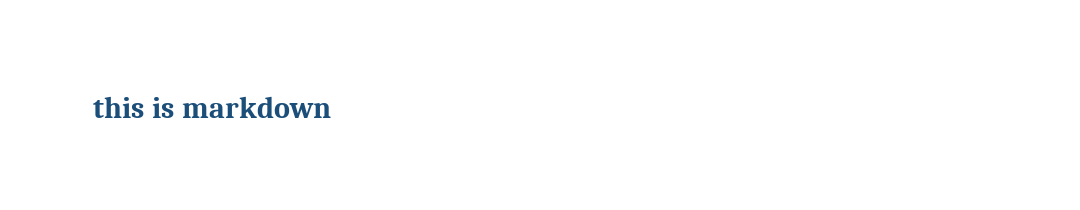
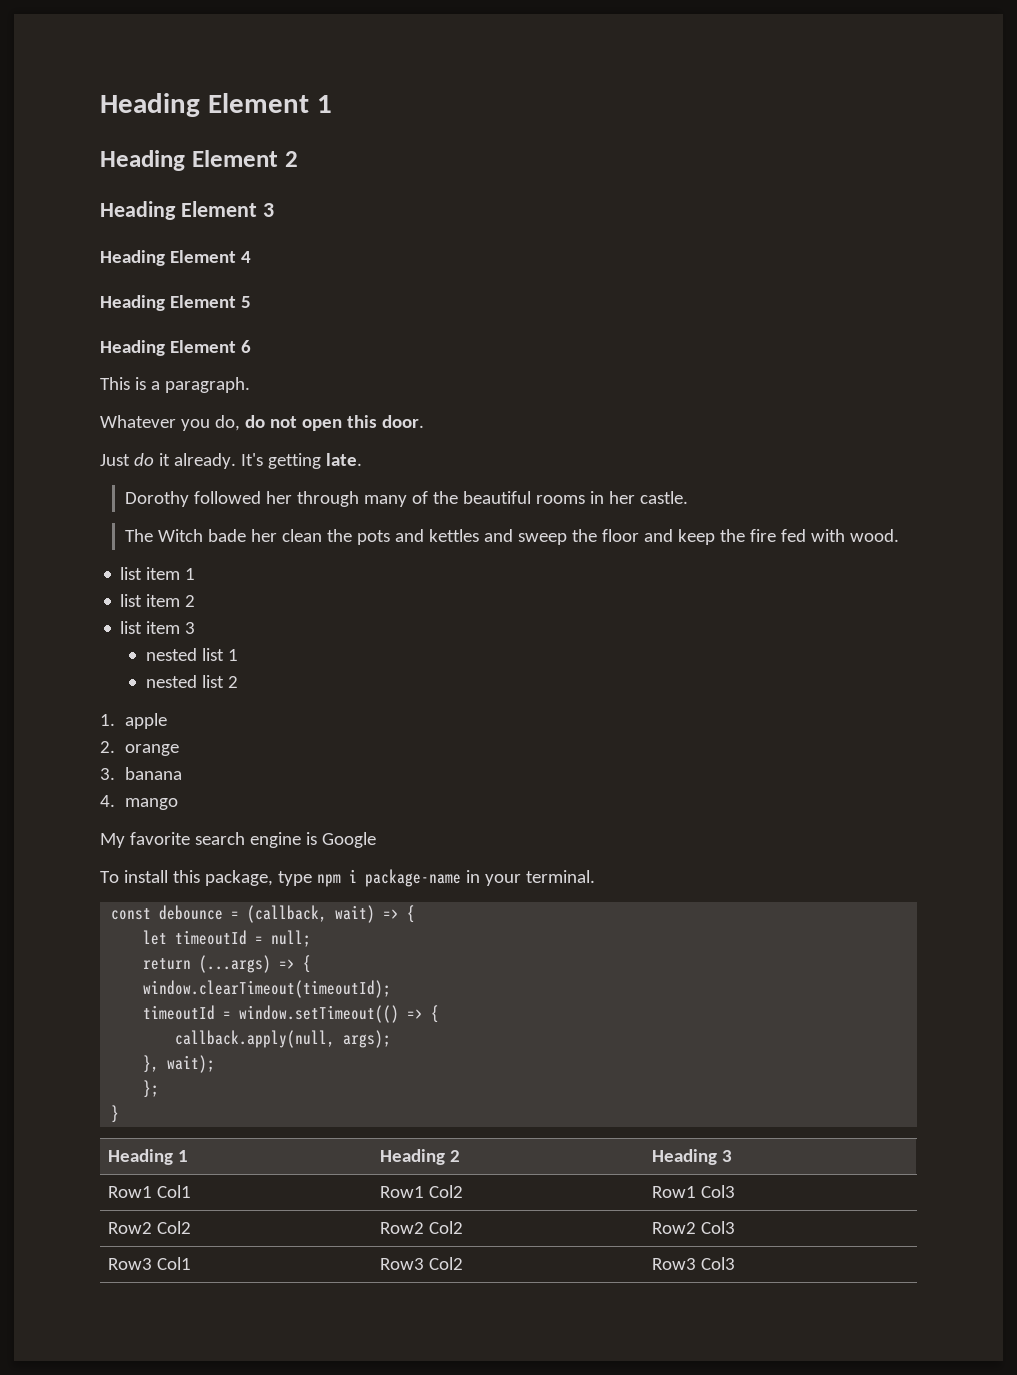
[93,96,331,118] this is markdown -> [100,93,332,117] [100,150,298,171] [100,201,274,220] [100,250,251,266] [100,295,251,311] [100,340,251,356] [100,377,250,393] [100,415,424,431] [100,453,362,469] [125,491,689,507] [125,529,900,545] [120,567,196,580] [120,594,196,607] [120,621,196,634] [145,648,238,661] [145,675,238,688] [100,713,168,729] [100,741,180,756] [100,767,183,780] [100,795,179,810] [100,832,376,848] [100,869,595,887] [111,905,416,923] [143,930,312,947] [143,955,312,973] [143,980,392,998] [143,1005,440,1023] [175,1030,392,1048] [143,1055,216,1073] [143,1080,160,1098] [111,1105,120,1123] [107,1149,188,1165] [379,1149,460,1165] [651,1149,732,1165] [107,1185,191,1198] [379,1185,463,1198] [651,1185,735,1198] [107,1221,191,1234] [379,1221,463,1234] [651,1221,735,1234] [107,1257,191,1270] [379,1257,463,1270] [651,1257,735,1270] Heading Element 1 // Heading Element 2 // Heading Element 3 // Heading Element 4 // Heading Element 5 // Heading Element 6 // This is a paragraph. // Whatever you do, do not open this door. // Just do it already. It's getting late. // Dorothy followed her through many of the beautiful rooms in her castle. // The Witch bade her clean the pots and kettles and sweep the floor and keep the fire fed with wood. // list item 1 // list item 2 // list item 3 // nested list 1 // nested list 2 // 1. apple // 2. orange // 3. banana // 4. mango // My favorite search engine is Google // To install this package, type npm i package-name in your terminal. // const debounce = (callback, wait) => { // let timeoutId = null; // return (...args) => { // window.clearTimeout(timeoutId); // timeoutId = window.setTimeout(() => { // callback.apply(null, args); // }, wait); // }; // } // Heading 1 | Heading 2 | Heading 3 // Row1 Col1 | Row1 Col2 | Row1 Col3 // Row2 Col2 | Row2 Col2 | Row2 Col3 // Row3 Col1 | Row3 Col2 | Row3 Col3

